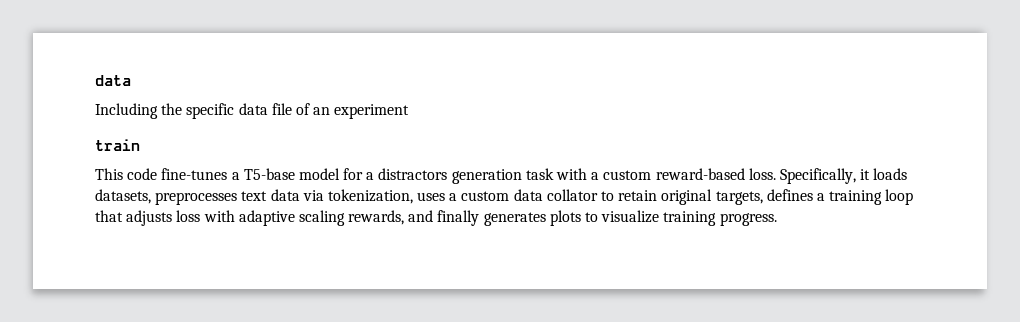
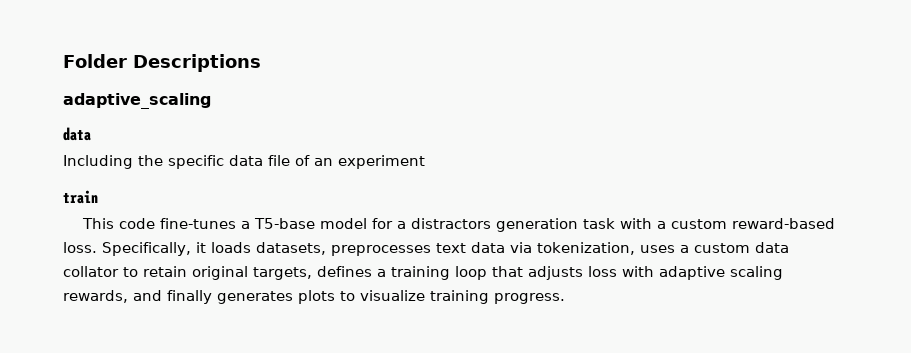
(95, 80) none -> [63,54,261,72] [63,93,211,109] Folder Descriptions // adaptive_scaling //

